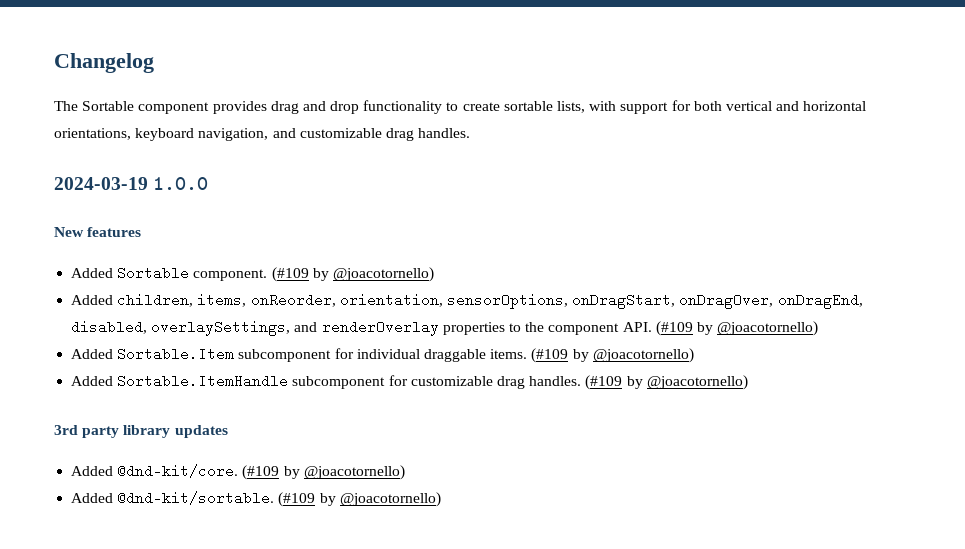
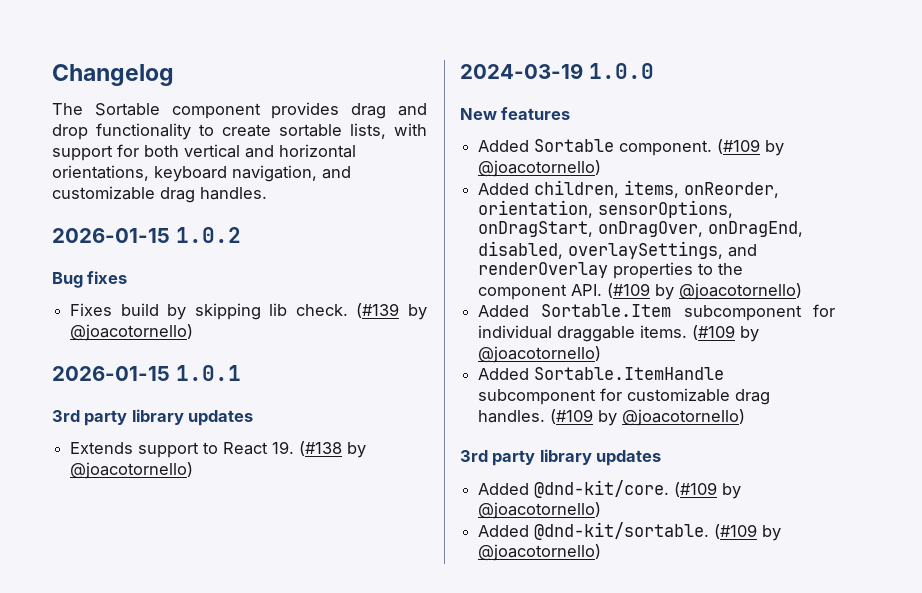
(471, 133) none -> [52,227,241,243] [52,271,128,288] [70,303,428,320] [70,324,194,341] [52,365,241,381] [52,409,254,426] [70,441,367,458] [70,462,194,479] // 2026-01-15 1.0.2 // Bug fixes // Fixes build by skipping lib check. (#139 by @joacotornello) // 2026-01-15 1.0.1 // 3rd party library updates // Extends support to React 19. (#138 by @joacotornello)

